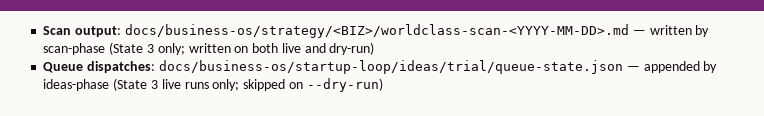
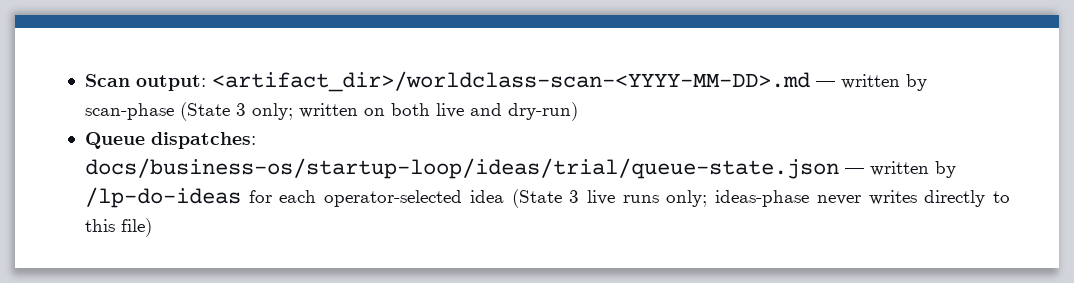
[124,24,629,38] docs/business-os/strategy/<BIZ>/worldclass-scan-<YYYY-MM-DD>.md -> [211,71,810,92] <artifact_dir>/worldclass-scan-<YYYY-MM-DD>.md
[643,61,718,73] [43,79,110,91] appended by ideas-phase -> [869,161,956,178] [84,187,504,208] written by /lp-do-ideas for each operator-selected idea
[243,78,383,92] skipped on --dry-run) -> [715,190,1010,207] [84,218,152,237] ideas-phase never writes directly to this file)

